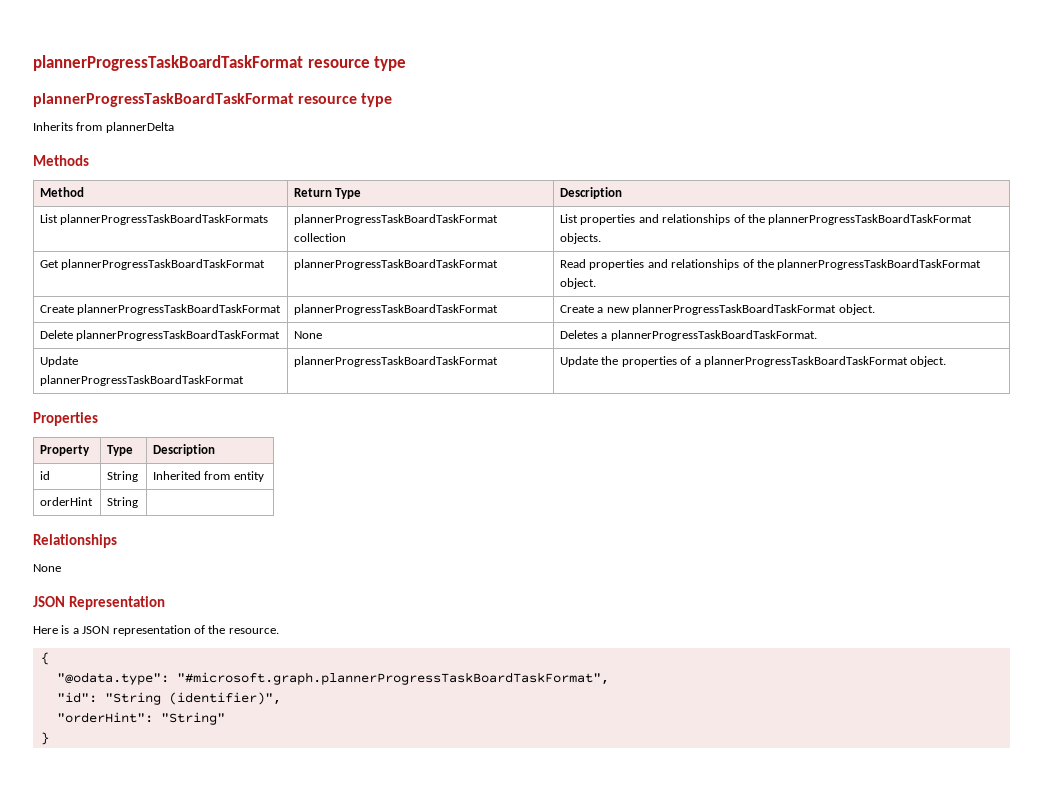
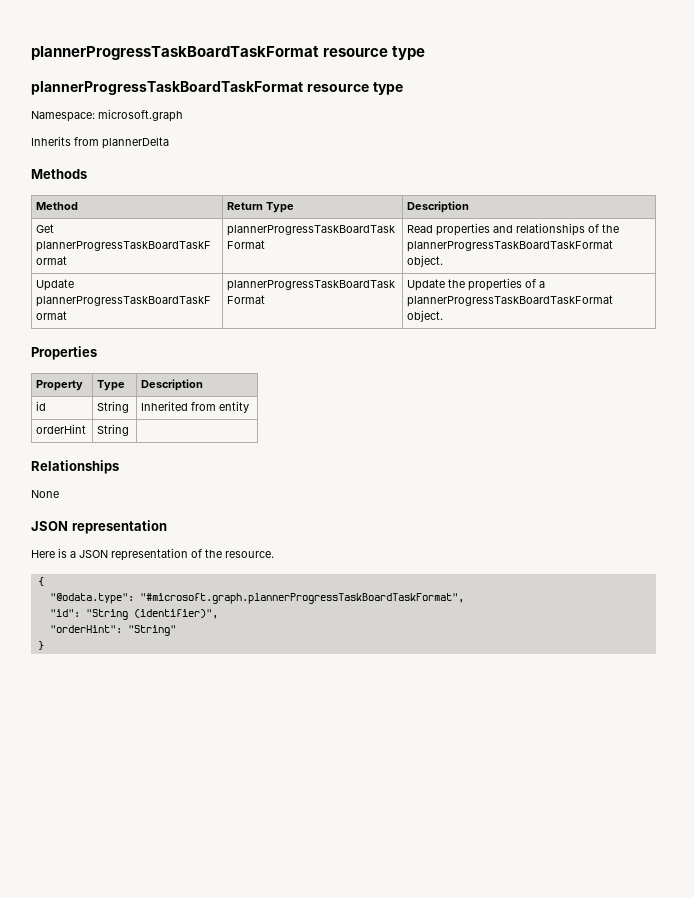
(393, 100) none -> [31,109,183,122] // Namespace: microsoft.graph
[40,214,269,225] [294,214,499,225] [294,233,347,242] [560,214,973,225] [560,233,602,244] // List plannerProgressTaskBoardTaskFormats | plannerProgressTaskBoardTaskFormat collection | List properties and relationships of the plannerProgressTaskBoardTaskFormat objects. -> (470, 207) none
[40,304,282,315] [294,304,499,315] [560,304,875,315] [40,330,281,341] [294,331,323,339] [560,330,817,341] // Create plannerProgressTaskBoardTaskFormat | plannerProgressTaskBoardTaskFormat | Create a new plannerProgressTaskBoardTaskFormat object. // Delete plannerProgressTaskBoardTaskFormat | None | Deletes a plannerProgressTaskBoardTaskFormat. -> (444, 261) none
[68,596,165,610] Representation -> [71,520,167,534] representation

